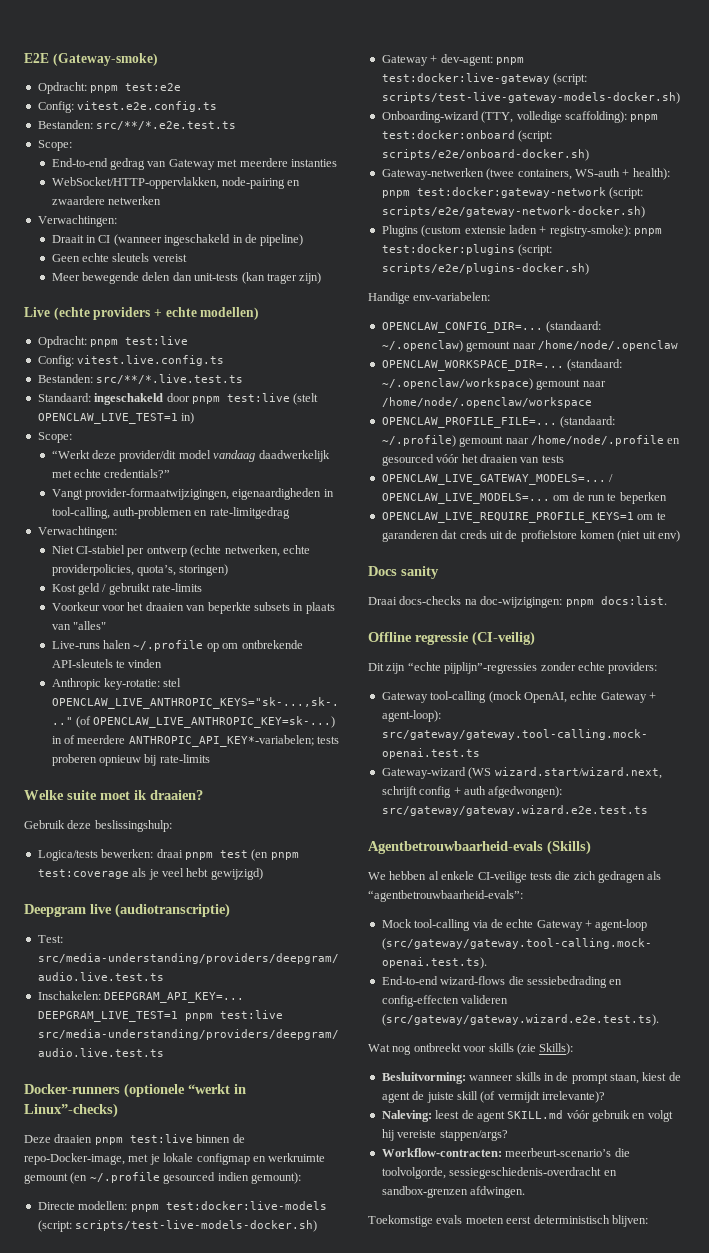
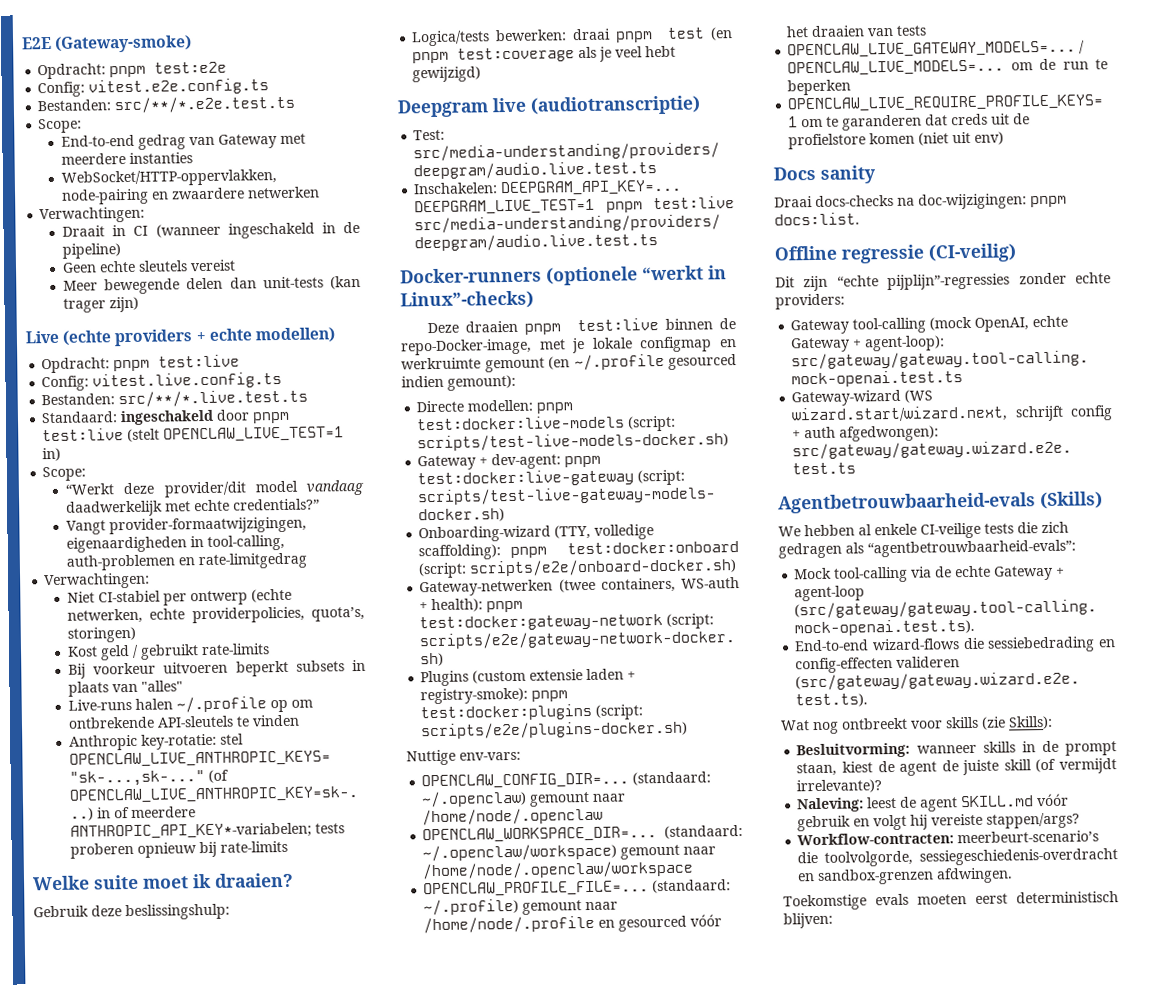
[51,602,251,614] Voorkeur voor het draaien van beperkte -> [68,660,289,679] Bij voorkeur uitvoeren beperkt
[368,292,491,304] Handige env-variabelen: -> [406,749,521,766] Nuttige env-vars:

